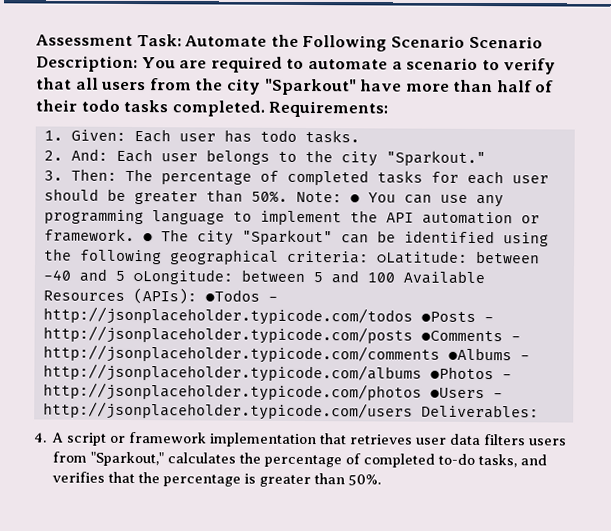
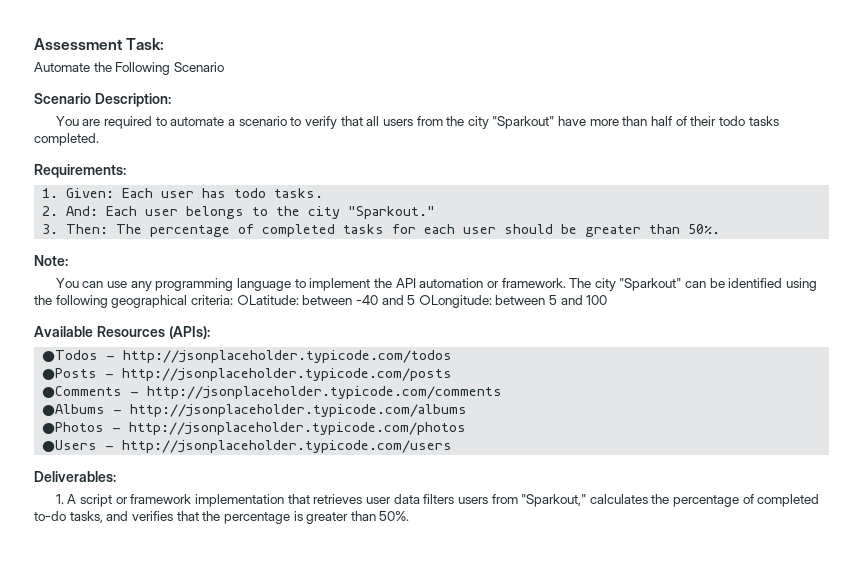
(182, 40) none -> (165, 44) //
(465, 41) none -> (224, 67) //
(138, 64) none -> (171, 100) //
(265, 108) none -> (99, 139) //
(288, 196) none -> (721, 229) //
[349,194,360,203] ● -> (68, 260) //
[142,233,153,242] ● -> (566, 283) none
(395, 277) none -> (608, 300) //
(197, 296) none -> (210, 332) //
(413, 316) none -> (453, 356) //
(413, 335) none -> (453, 374) //
(440, 354) none -> (503, 392) //
(422, 373) none -> (468, 410) //
(422, 392) none -> (467, 428) //
(413, 411) none -> (453, 446) //
[33,432,47,443] 4. -> [55,494,64,504] 1.

